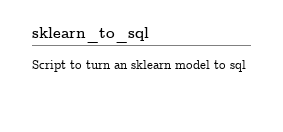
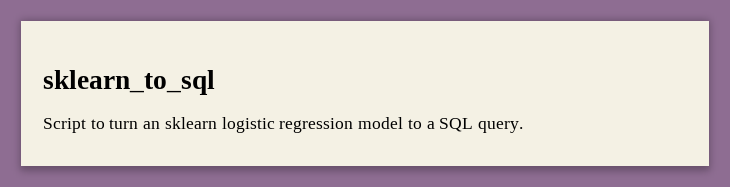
[175,60,246,72] model to sql -> [221,117,523,133] logistic regression model to a SQL query.

